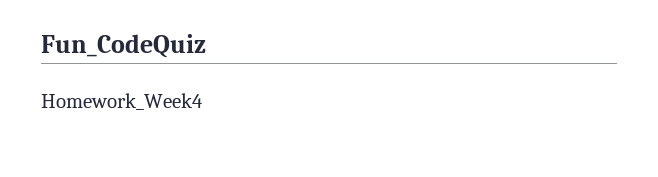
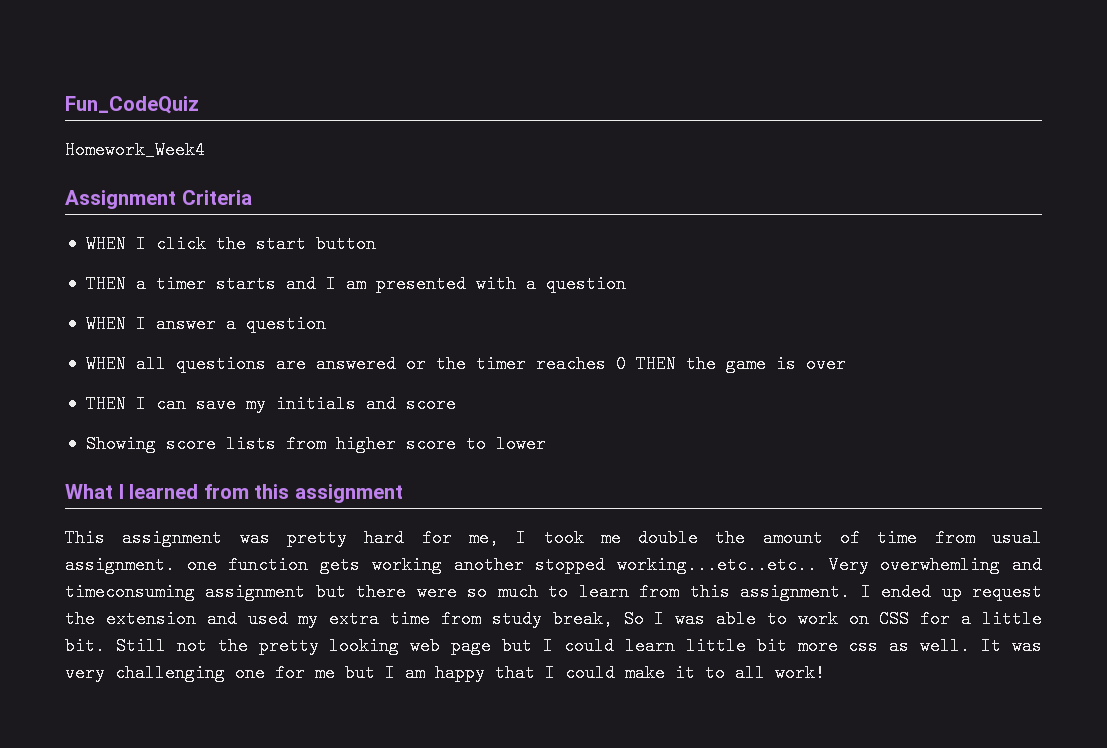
(203, 101) none -> [65,190,252,209] [85,235,376,253] [85,275,626,293] [85,315,326,333] [85,355,846,373] [85,395,456,413] [85,435,546,453] [65,484,403,503] [65,529,1042,547] [65,556,1042,574] [65,583,1042,601] [65,610,1043,628] [65,637,1043,655] [65,664,825,682] // Assignment Criteria // WHEN I click the start button // THEN a timer starts and I am presented with a question // WHEN I answer a question // WHEN all questions are answered or the timer reaches 0 THEN the game is over // THEN I can save my initials and score // Showing score lists from higher score to lower // What I learned from this assignment // This assignment was pretty hard for me, I took me double the amount of time from usual assignment. one function gets working another stopped working...etc..etc.. Very overwhemling and timeconsuming assignment but there were so much to learn from this assignment. I ended up request the extension and used my extra time from study break, So I was able to work on CSS for a little bit. Still not the pretty looking web page but I could learn little bit more css as well. It was very challenging one for me but I am happy that I could make it to all work!

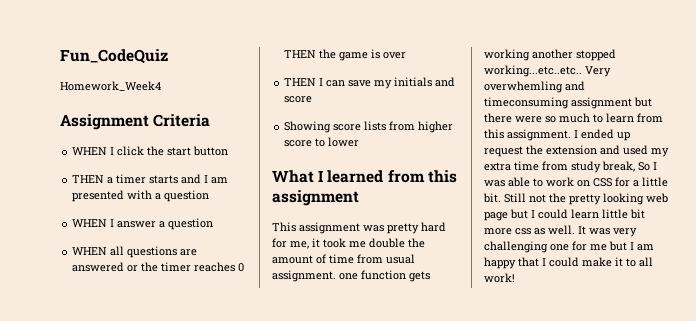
[516,529,527,547] I -> [312,238,320,248] it

